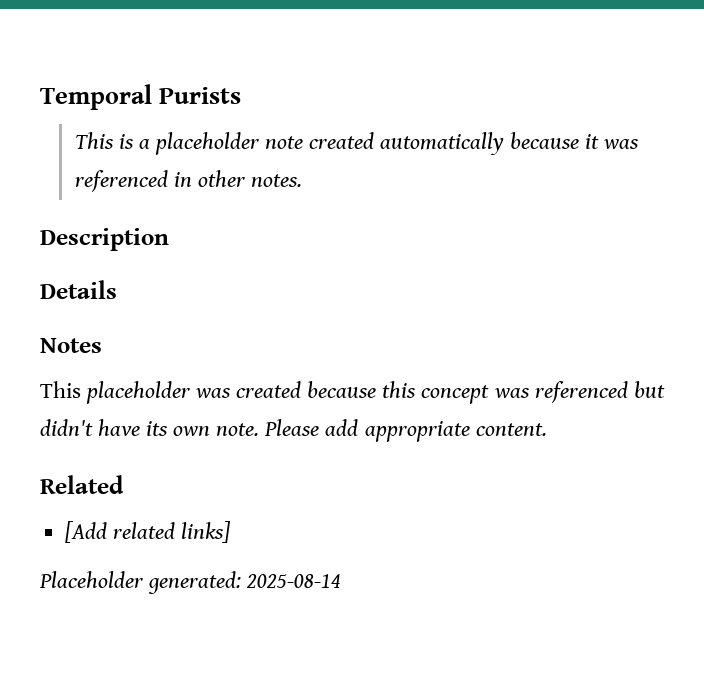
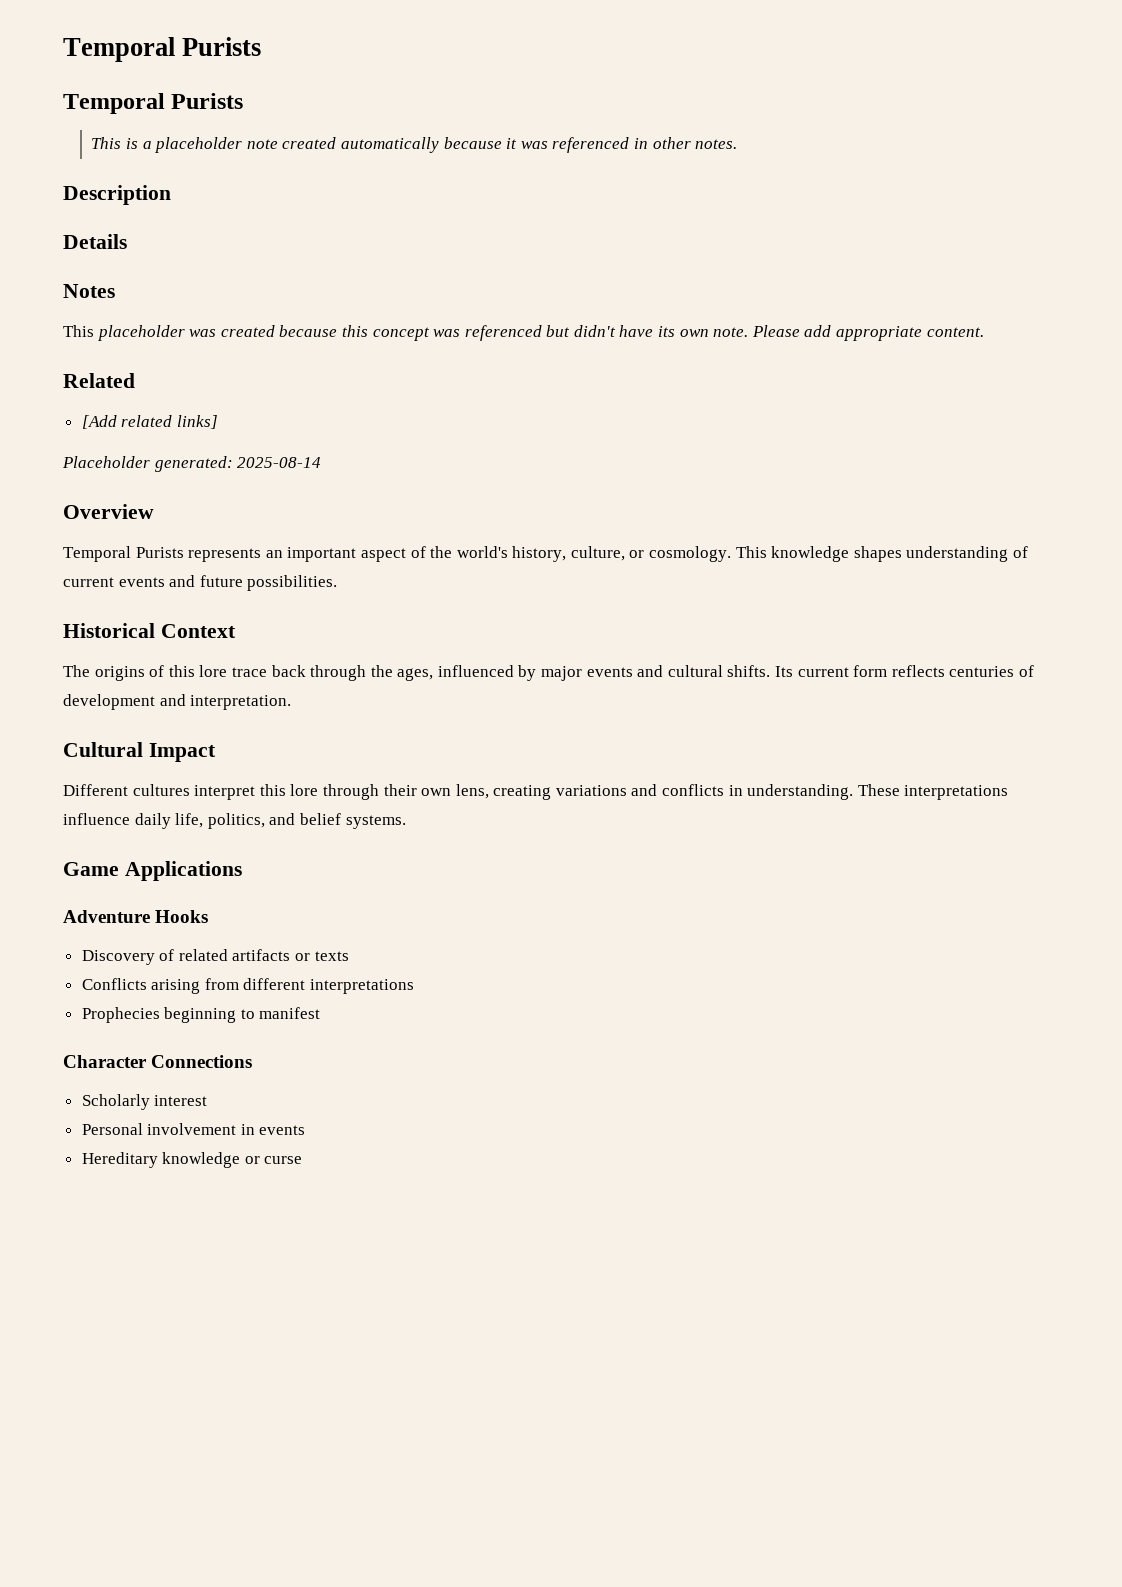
[40,84,242,110] Temporal Purists -> [63,37,262,62] [63,93,244,114] Temporal Purists // Temporal Purists
(342, 581) none -> [63,504,154,519] [63,546,1029,562] [63,575,338,591] [63,623,236,638] [63,665,1034,681] [63,694,292,710] [63,742,216,762] [63,784,1009,800] [63,813,406,829] [63,861,242,881] [63,910,209,923] [81,949,349,965] [81,978,415,994] [81,1007,321,1023] [63,1055,253,1068] [81,1094,208,1110] [81,1123,306,1135] [81,1152,303,1168] // Overview // Temporal Purists represents an important aspect of the world's history, culture, or cosmology. This knowledge shapes understanding of current events and future possibilities. // Historical Context // The origins of this lore trace back through the ages, influenced by major events and cultural shifts. Its current form reflects centuries of development and interpretation. // Cultural Impact // Different cultures interpret this lore through their own lens, creating variations and conflicts in understanding. These interpretations influence daily life, politics, and belief systems. // Game Applications // Adventure Hooks // Discovery of related artifacts or texts // Conflicts arising from different interpretations // Prophecies beginning to manifest // Character Connections // Scholarly interest // Personal involvement in events // Hereditary knowledge or curse

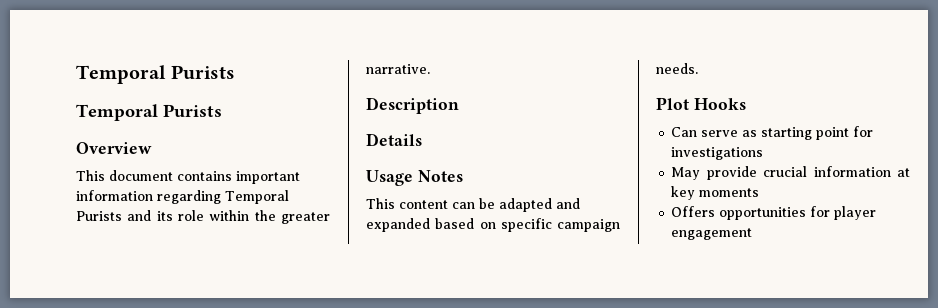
[91,137,738,153] // This is a placeholder note created automatically because it was referenced in other notes. -> [76,142,152,154] [76,170,300,184] [76,190,289,204] [76,210,330,224] [366,64,430,74] // Overview // This document contains important information regarding Temporal Purists and its role within the greater narrative.
(127, 241) none -> [366,170,413,186] Usage
[97,325,984,341] [63,373,135,388] [81,415,218,429] [62,456,322,472] [63,504,154,519] [63,546,1029,562] [63,575,338,591] [63,623,236,638] [63,665,1034,681] [63,694,292,710] [63,742,216,762] [63,784,1009,800] [63,813,406,829] [63,861,242,881] [63,910,209,923] [81,949,349,965] [81,978,415,994] [81,1007,321,1023] [63,1055,253,1068] [81,1094,208,1110] [81,1123,306,1135] [81,1152,303,1168] placeholder was created because this concept was referenced but didn't have its own note. Please add appropriate content. // Related // [Add related links] // Placeholder generated: 2025-08-14 // Overview // Temporal Purists represents an important aspect of the world's history, culture, or cosmology. This knowledge shapes understanding of current events and future possibilities. // Historical Context // The origins of this lore trace back through the ages, influenced by major events and cultural shifts. Its current form reflects centuries of development and interpretation. // Cultural Impact // Different cultures interpret this lore through their own lens, creating variations and conflicts in understanding. These interpretations influence daily life, politics, and belief systems. // Game Applications // Adventure Hooks // Discovery of related artifacts or texts // Conflicts arising from different interpretations // Prophecies beginning to manifest // Character Connections // Scholarly interest // Personal involvement in events // Hereditary knowledge or curse -> [399,198,580,212] [366,218,620,232] [656,63,698,74] [656,97,746,110] [671,126,874,140] [671,147,764,160] [671,166,910,180] [671,186,760,200] [671,206,877,220] [671,228,753,240] content can be adapted and expanded based on specific campaign needs. // Plot Hooks // Can serve as starting point for investigations // May provide crucial information at key moments // Offers opportunities for player engagement

